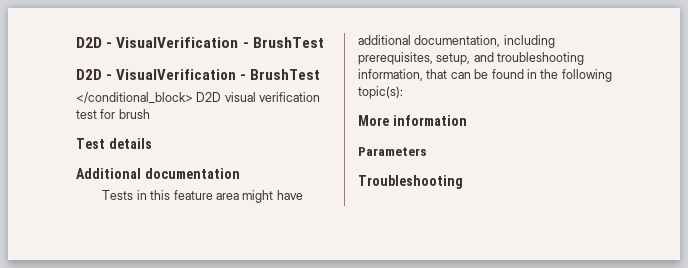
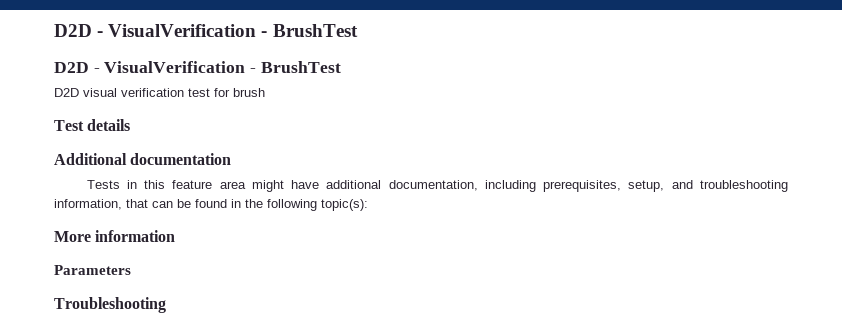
[76,92,193,103] </conditional_block> -> (341, 67) none

